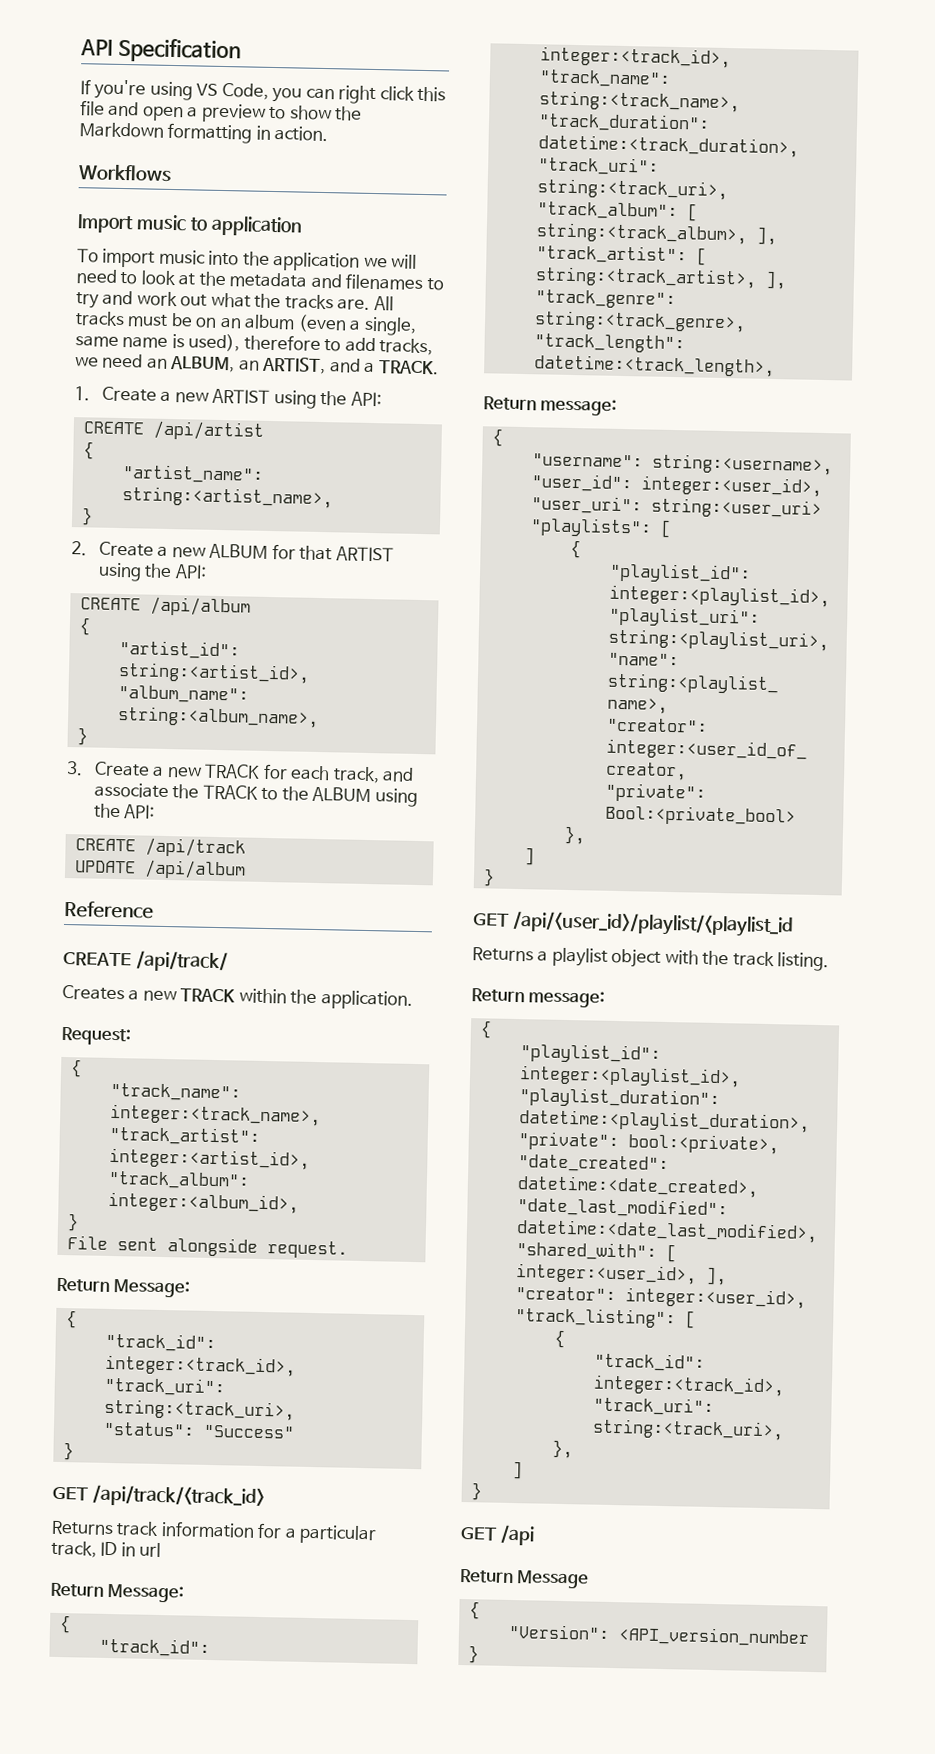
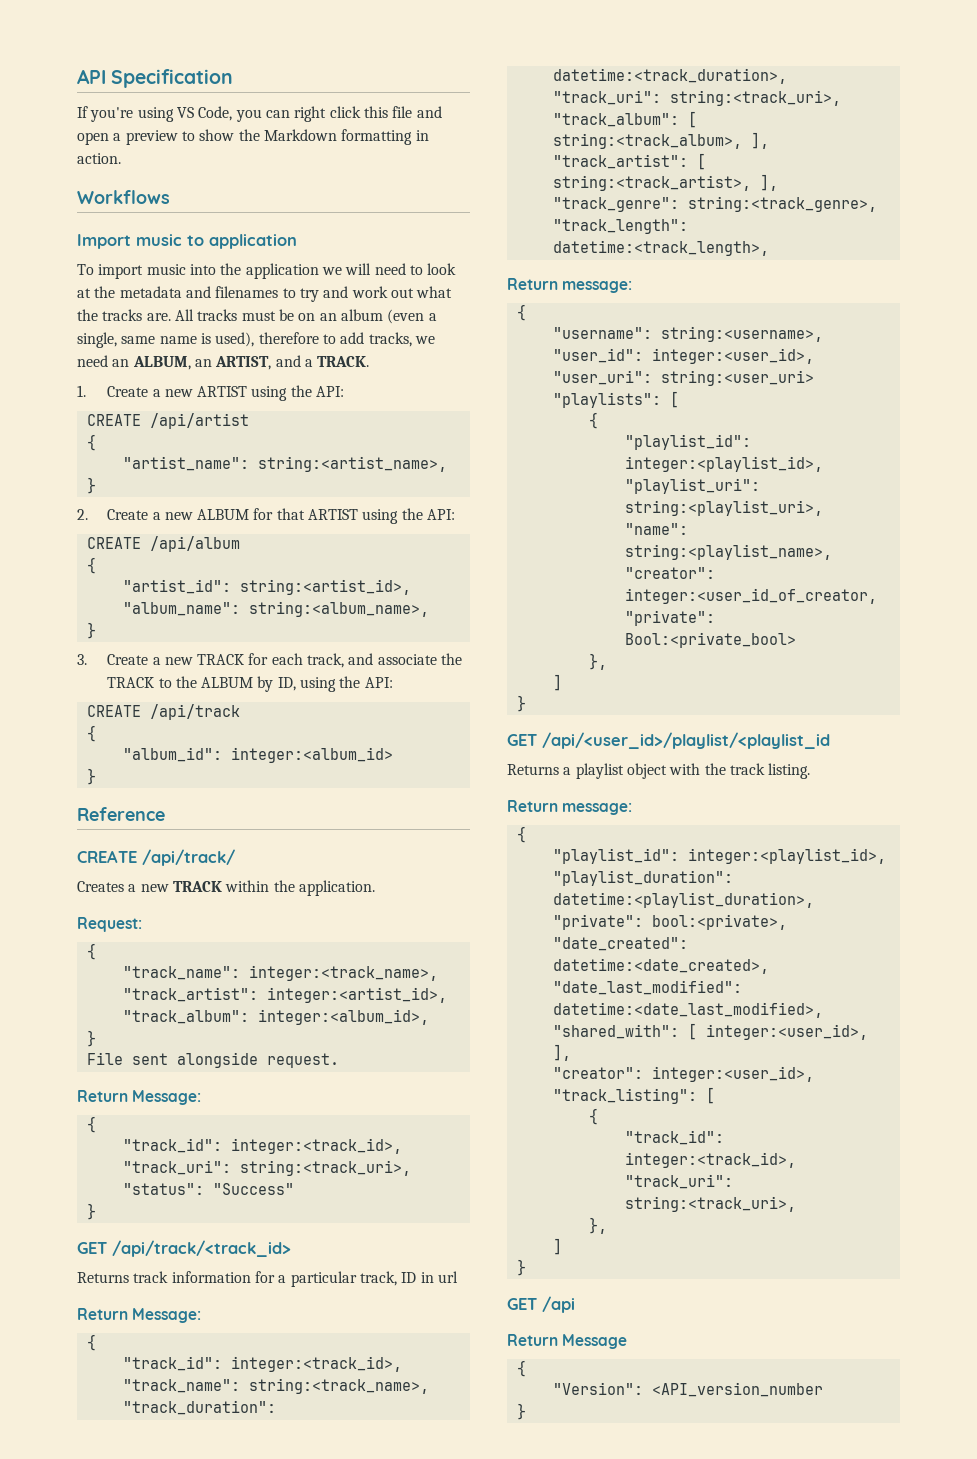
(372, 794) none -> [257,676,296,692] by ID,
[74,859,246,880] UPDATE /api/album -> [86,725,96,742] [122,747,393,763] [86,768,96,785] { // "album_id": integer:<album_id> // }

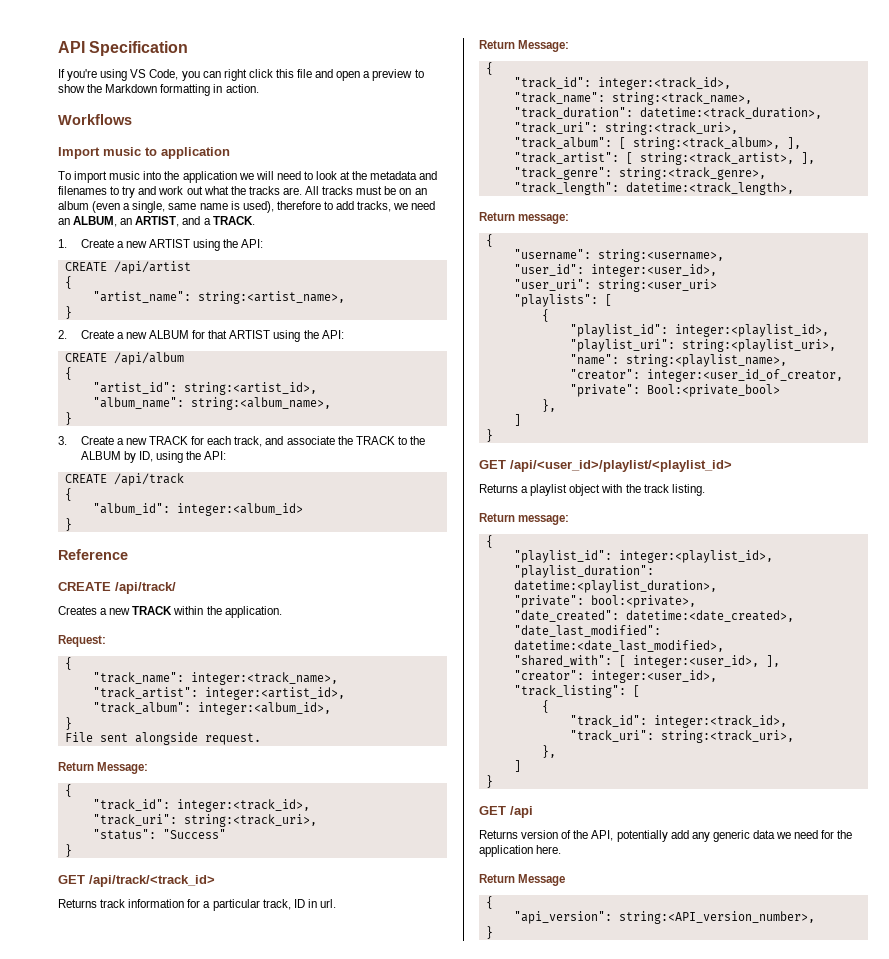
[437,1271,458,1283] url -> [319,899,336,908] url.
[542,732,830,749] /api/<user_id>/playlist/<playlist_id -> [510,460,732,472] /api/<user_id>/playlist/<playlist_id>
(575, 1304) none -> [479,830,853,842] [479,845,562,857] // Returns version of the API, potentially add any generic data we need for the application here.
[552,1382,823,1397] "Version": <API_version_number -> [513,911,815,924] "api_version": string:<API_version_number>,

